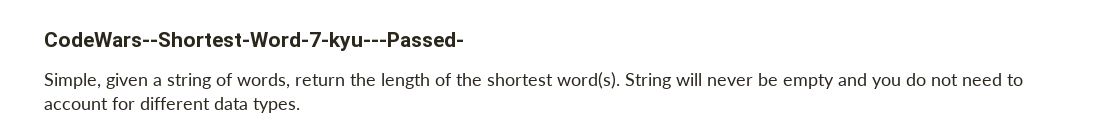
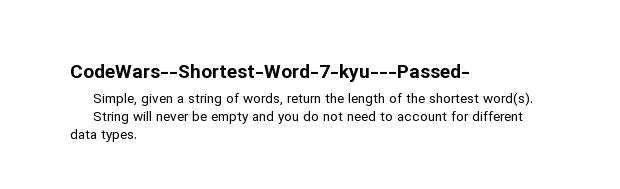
(620, 80) none -> (534, 99) //

